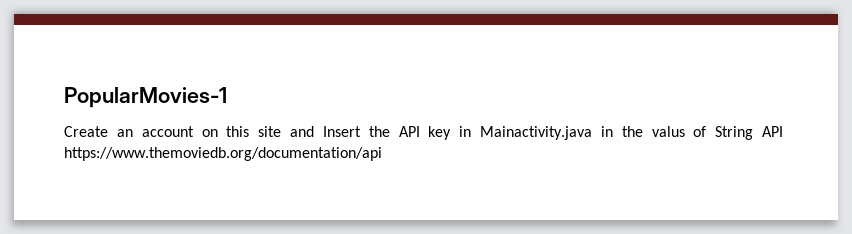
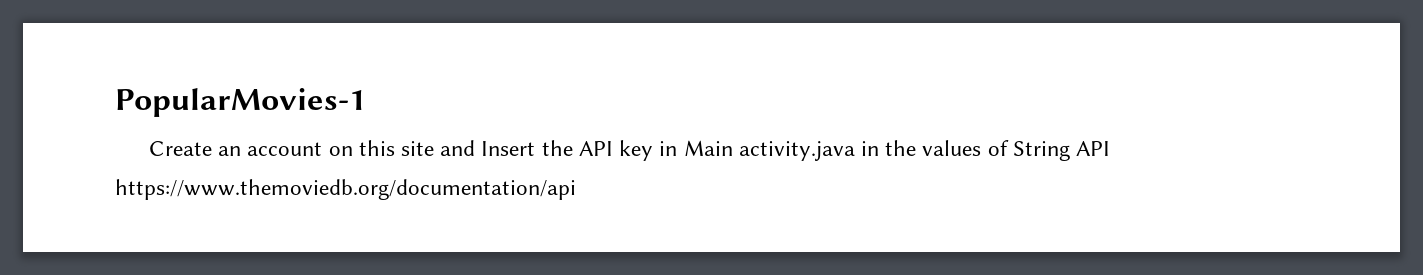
[479,126,592,140] Mainactivity.java -> [683,140,855,161] Main activity.java
[651,126,685,137] valus -> [922,140,982,156] values

